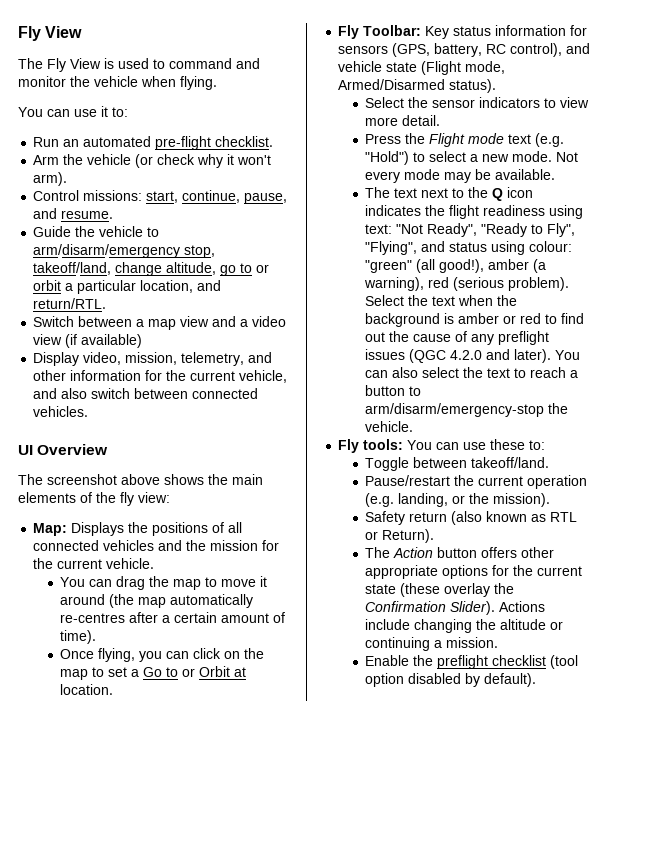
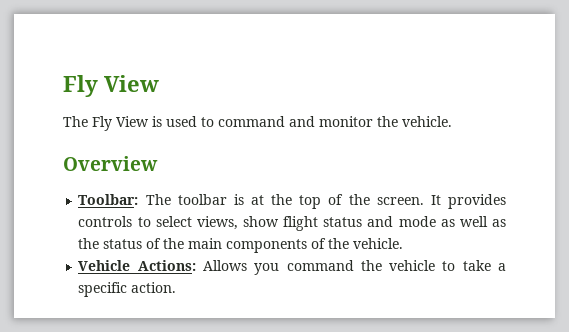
[94,76,217,90] [18,106,128,117] [33,136,274,150] [33,154,272,168] [33,172,68,186] [33,190,288,204] [33,208,114,219] [33,226,160,237] [33,244,216,258] [33,262,270,276] [33,280,222,294] [33,298,107,309] [33,316,287,330] [33,334,143,348] [33,352,273,366] [33,370,288,383] [33,388,259,399] [33,406,89,417] [18,444,109,455] [18,474,263,485] [18,492,170,506] [33,522,243,536] [33,540,280,551] [33,558,155,569] [60,576,268,590] [60,594,254,608] [60,612,286,623] [60,630,97,644] [60,648,265,662] [60,666,247,680] [60,684,114,695] [338,25,588,39] [338,43,591,57] [338,61,506,75] [338,79,497,93] [365,97,590,108] [365,115,441,126] [365,133,565,147] [365,151,579,165] [365,169,556,183] [365,187,534,201] [365,205,584,219] [365,223,576,237] [365,241,573,255] [365,259,547,273] [364,277,570,291] [365,295,518,306] [365,313,585,327] [365,331,550,345] [365,349,581,363] [365,367,579,378] [365,385,422,396] [365,403,569,417] [365,421,414,432] [338,439,546,453] [365,457,550,471] [365,475,588,489] [365,493,551,507] [365,511,578,525] [365,529,435,543] [365,547,555,558] [365,565,583,579] [365,583,515,597] [365,601,546,615] [365,619,564,633] [365,637,499,651] [365,655,579,669] [365,673,537,687] vehicle when flying. // You can use it to: // Run an automated pre-flight checklist. // Arm the vehicle (or check why it won't arm). // Control missions: start, continue, pause, and resume. // Guide the vehicle to arm/disarm/emergency stop, takeoff/land, change altitude, go to or orbit a particular location, and return/RTL. // Switch between a map view and a video view (if available) // Display video, mission, telemetry, and other information for the current vehicle, and also switch between connected vehicles. // UI Overview // The screenshot above shows the main elements of the fly view: // Map: Displays the positions of all connected vehicles and the mission for the current vehicle. // You can drag the map to move it around (the map automatically re-centres after a certain amount of time). // Once flying, you can click on the map to set a Go to or Orbit at location. // Fly Toolbar: Key status information for sensors (GPS, battery, RC control), and vehicle state (Flight mode, Armed/Disarmed status). // Select the sensor indicators to view more detail. // Press the Flight mode text (e.g. "Hold") to select a new mode. Not every mode may be available. // The text next to the Q icon indicates the flight readiness using text: "Not Ready", "Ready to Fly", "Flying", and status using colour: "green" (all good!), amber (a warning), red (serious problem). Select the text when the background is amber or red to find out the cause of any preflight issues (QGC 4.2.0 and later). You can also select the text to reach a button to arm/disarm/emergency-stop the vehicle. // Fly tools: You can use these to: // Toggle between takeoff/land. // Pause/restart the current operation (e.g. landing, or the mission). // Safety return (also known as RTL or Return). // The Action button offers other appropriate options for the current state (these overlay the Confirmation Slider). Actions include changing the altitude or continuing a mission. // Enable the preflight checklist (tool option disabled by default). -> [402,116,452,127] [63,156,158,171] [78,194,506,209] [78,216,506,231] [78,238,404,253] [78,260,506,275] [78,282,177,297] vehicle. // Overview // Toolbar: The toolbar is at the top of the screen. It provides controls to select views, show flight status and mode as well as the status of the main components of the vehicle. // Vehicle Actions: Allows you command the vehicle to take a specific action.

